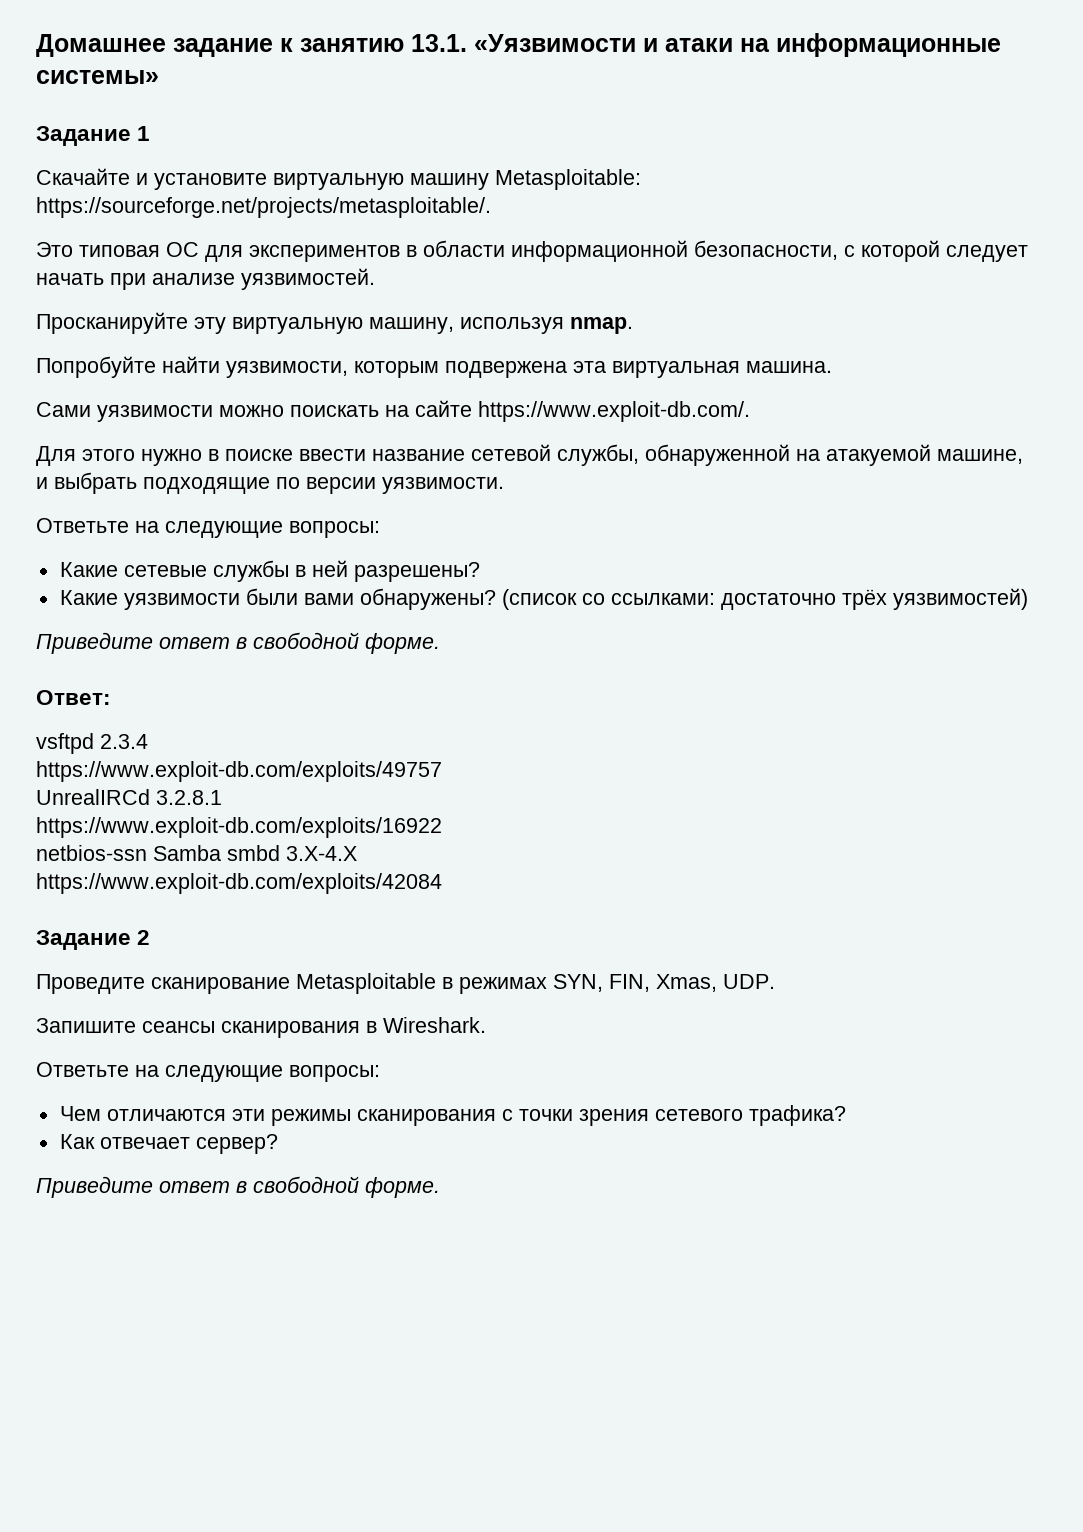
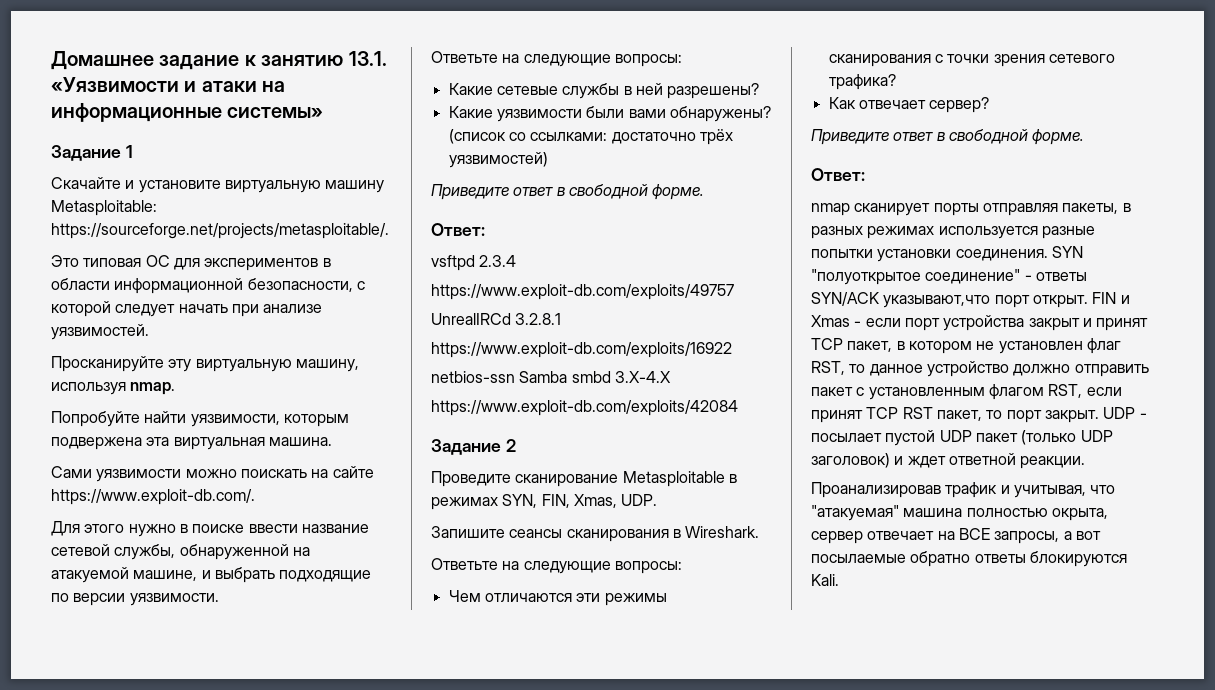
(440, 1187) none -> [811,168,865,181] [811,203,1131,216] [811,226,1095,239] [811,246,1083,262] [811,269,1087,285] [811,292,1130,308] [811,315,1149,331] [811,338,1121,354] [811,361,1149,377] [811,384,1122,400] [811,407,1147,423] [811,430,1113,446] [811,453,1086,469] [811,482,1116,498] [811,505,1108,521] [811,528,1101,544] [811,551,1127,567] [811,574,839,586] // Ответ: // nmap сканирует порты отправляя пакеты, в разных режимах используется разные попытки установки соединения. SYN "полуоткрытое соединение" - ответы SYN/ACK указывают,что порт открыт. FIN и Xmas - если порт устройства закрыт и принят TCP пакет, в котором не установлен флаг RST, то данное устройство должно отправить пакет с установленным флагом RST, если принят TCP RST пакет, то порт закрыт. UDP - посылает пустой UDP пакет (только UDP заголовок) и ждет ответной реакции. // Проанализировав трафик и учитывая, что "атакуемая" машина полностью окрыта, сервер отвечает на ВСЕ запросы, а вот посылаемые обратно ответы блокируются Kali.

